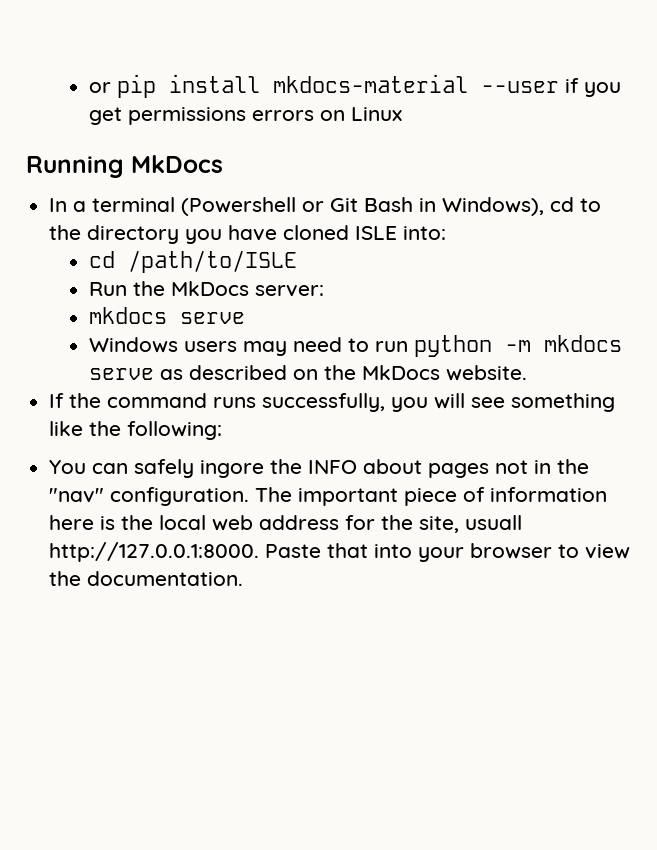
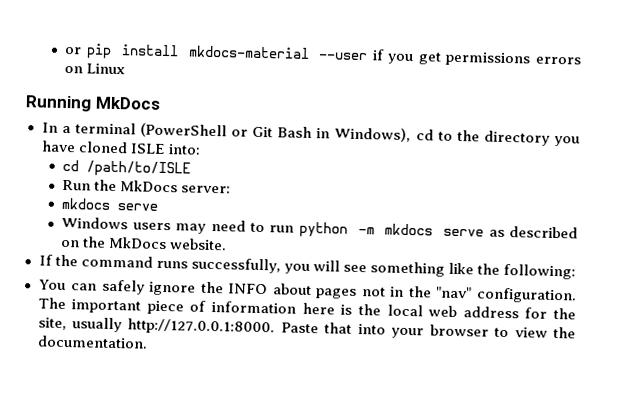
[181,197,297,216] (Powershell -> [139,122,227,139] (PowerShell
[200,460,265,478] ingore -> [149,281,197,296] ignore
[465,515,523,530] usuall -> [71,317,122,333] usually

